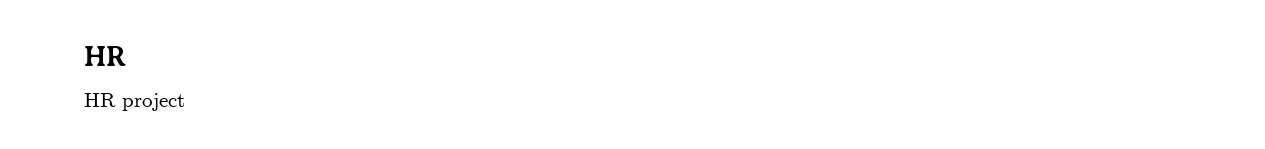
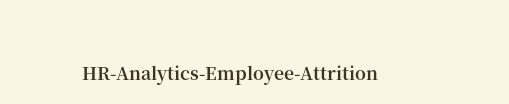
[84,46,126,66] [84,93,185,111] HR // HR project -> [82,65,378,85] HR-Analytics-Employee-Attrition

